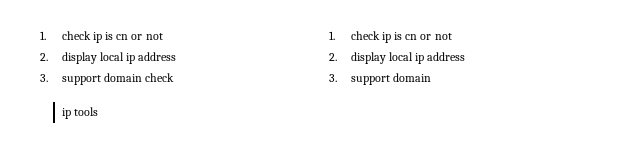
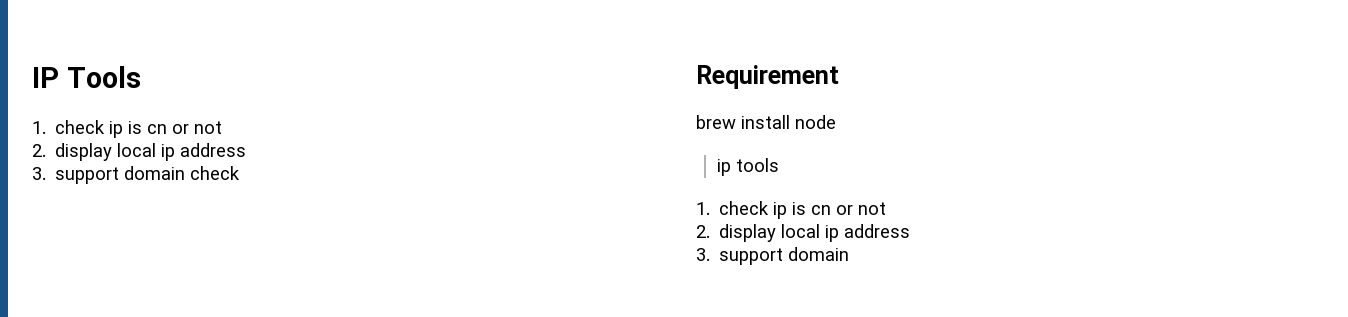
(40, 35) none -> [32,66,141,88] IP Tools //
(174, 77) none -> [696,65,839,89] [696,115,836,129] // Requirement // brew install node

